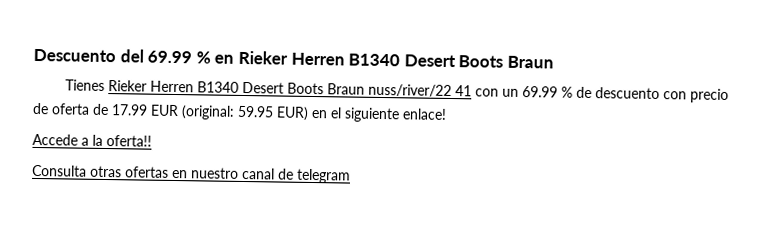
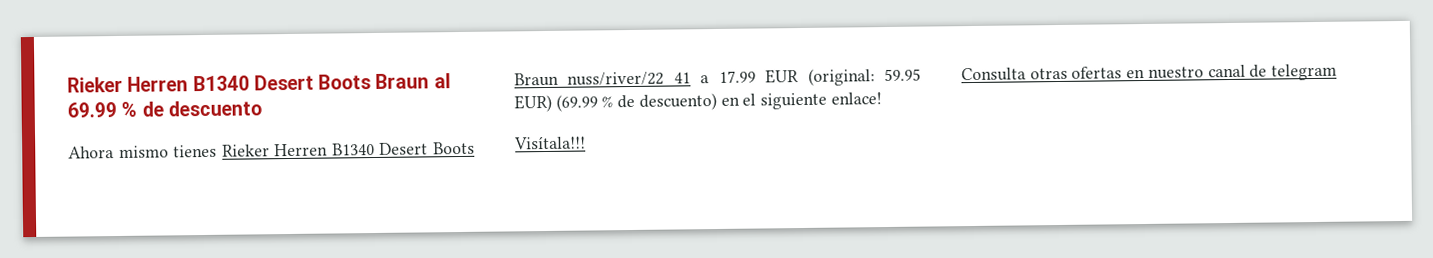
[33,48,554,69] [64,79,105,91] Descuento del 69.99 % en Rieker Herren B1340 Desert Boots Braun // Tienes -> [67,73,451,93] [67,100,262,118] [68,144,218,159] Rieker Herren B1340 Desert Boots Braun al 69.99 % de descuento // Ahora mismo tienes
[474,86,729,104] [32,102,109,116] con un 69.99 % de descuento con precio de oferta de -> [700,75,710,84] a
(309, 113) none -> [555,92,717,112] (69.99 % de descuento)
[32,133,152,147] Accede a la oferta!! -> [514,135,586,150] Visítala!!!

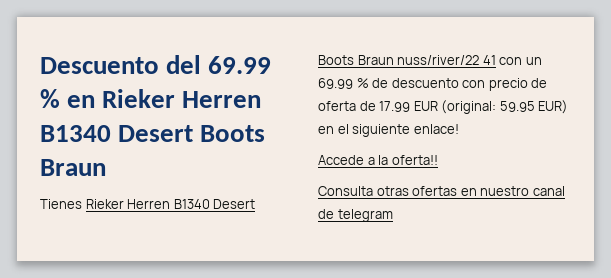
[67,73,451,93] [67,100,262,118] [68,144,218,159] Rieker Herren B1340 Desert Boots Braun al 69.99 % de descuento // Ahora mismo tienes -> [40,55,272,74] [40,89,262,108] [40,125,266,142] [40,159,106,176] [40,199,82,209] Descuento del 69.99 % en Rieker Herren B1340 Desert Boots Braun // Tienes
[700,75,710,84] a -> [499,57,542,65] [318,78,548,91] [318,101,376,111] con un 69.99 % de descuento con precio de oferta de
[555,92,717,112] (69.99 % de descuento) -> (569, 107) none
[514,135,586,150] Visítala!!! -> [318,155,438,165] Accede a la oferta!!

